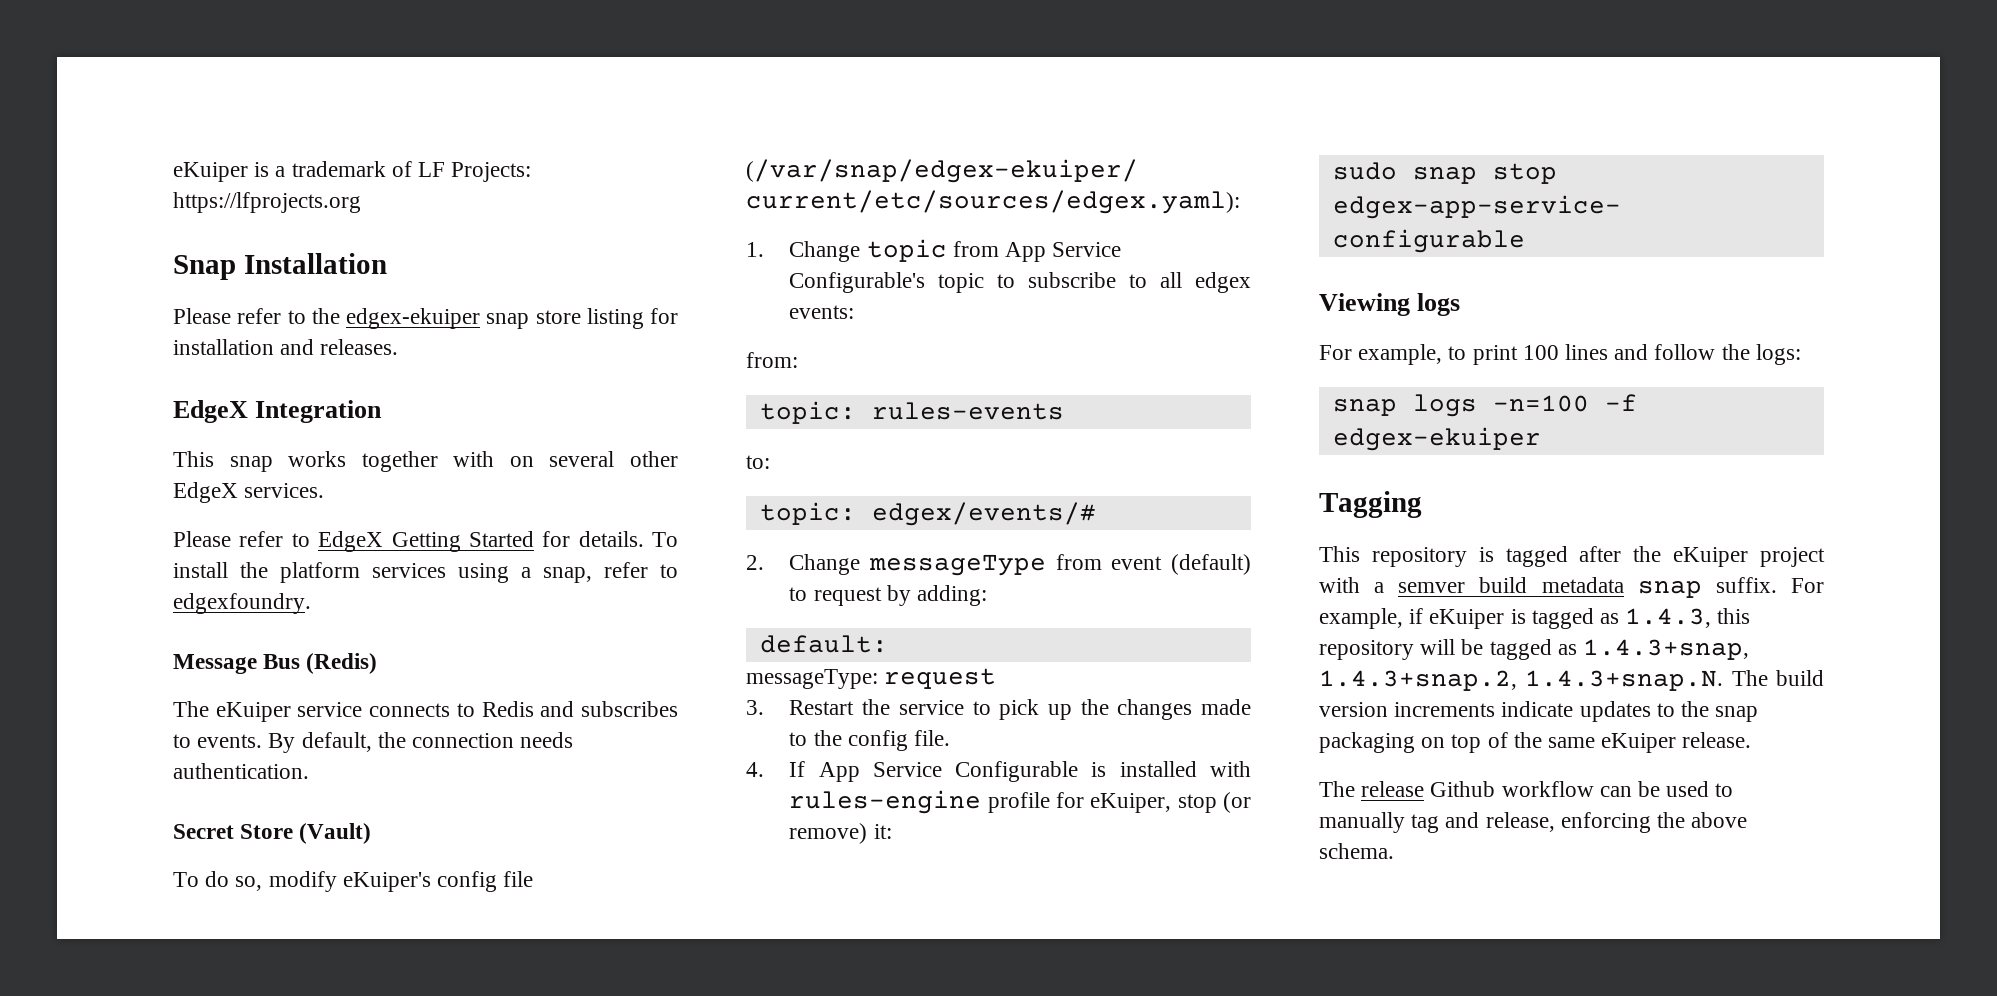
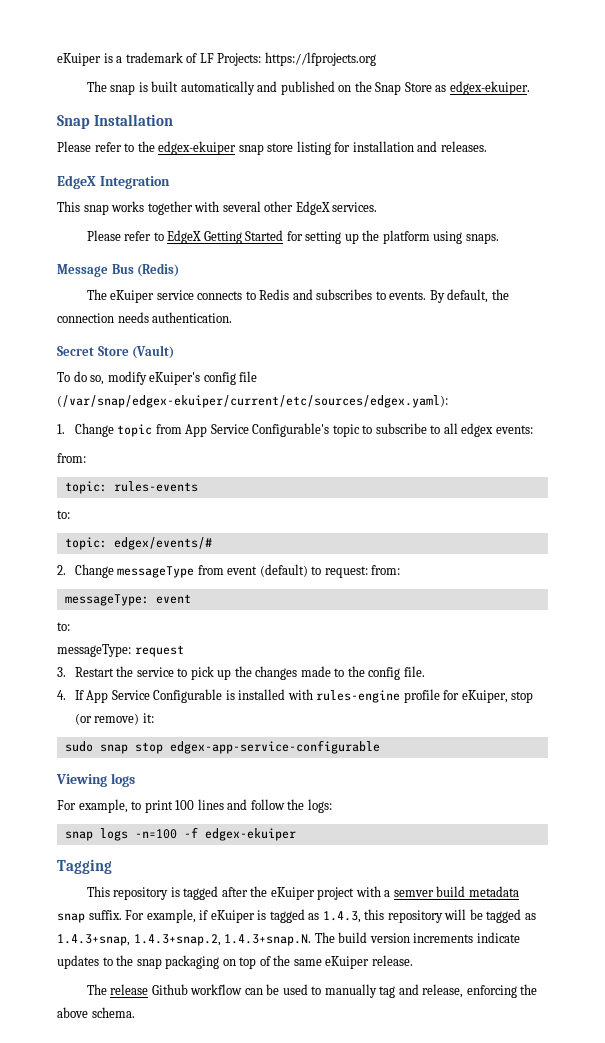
(361, 202) none -> [86,81,530,95] // The snap is built automatically and published on the Snap Store as edgex-ekuiper.
[509,456,534,467] on -> (220, 206) none
[578,531,678,547] [173,562,678,583] [173,593,311,614] details. To install the platform services using a snap, refer to edgexfoundry. -> [305,230,499,244] setting up the platform using snaps.
[813,585,988,606] [759,635,888,653] request by adding: // default: -> [324,565,401,578] [64,594,191,606] [57,622,70,631] request: from: // messageType: event // to:

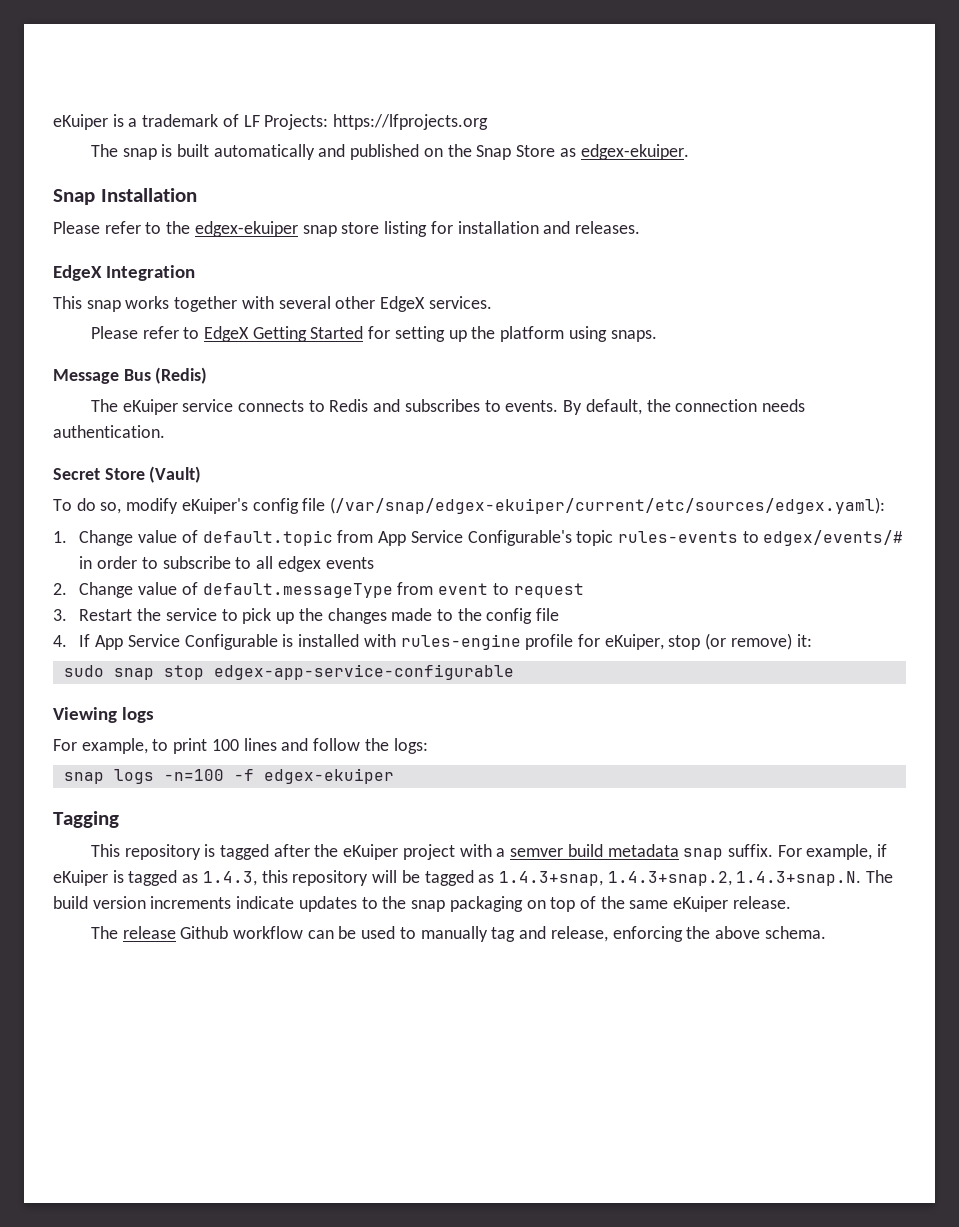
[117,424,153,437] topic -> [138,530,333,546] value of default.topic
(360, 430) none -> [617,530,904,546] [79,556,138,569] rules-events to edgex/events/# in order
[495,425,533,434] [57,453,86,463] [64,481,198,494] [57,510,70,519] [64,537,212,550] [57,564,401,578] [64,594,191,606] [57,622,70,631] [57,644,131,657] events: // from: // topic: rules-events // to: // topic: edgex/events/# // 2. Change messageType from event (default) to request: from: // messageType: event // to: // messageType: -> [325,557,374,569] [53,582,509,598] events // 2. Change value of default.messageType from event to
[403,666,425,677] file. -> [536,608,560,621] file

